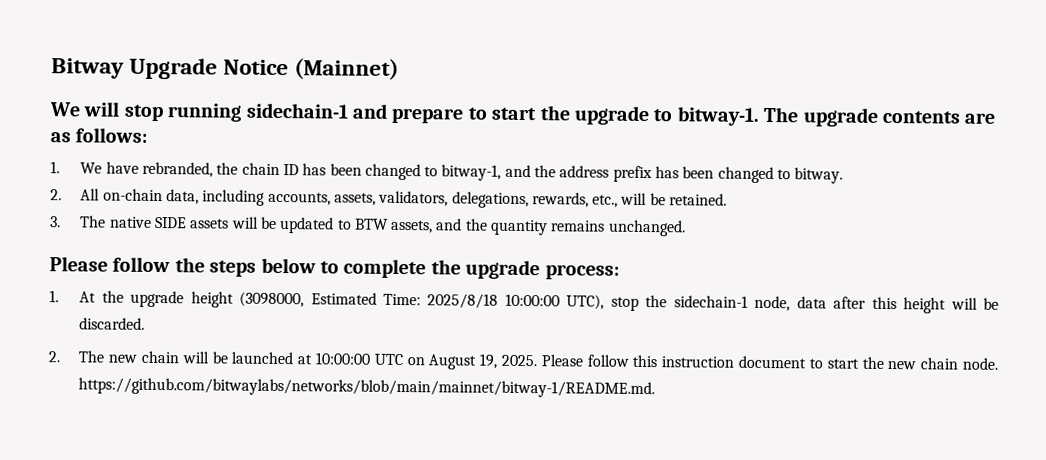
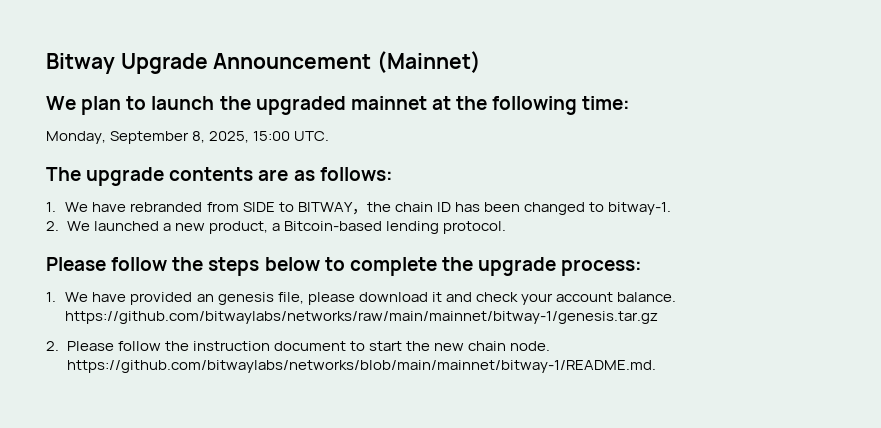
[223,59,290,76] Notice -> [213,53,372,69] Announcement
[83,101,760,126] will stop running sidechain-1 and prepare to start the upgrade to bitway-1. -> [81,96,631,115] [46,131,330,144] plan to launch the upgraded mainnet at the following time: // Monday, September 8, 2025, 15:00 UTC. //
[141,161,213,178] rebranded, -> [130,202,367,215] rebranded from SIDE to BITWAY，
[441,164,844,184] [50,188,728,209] [50,215,686,237] bitway-1, and the address prefix has been changed to bitway. // 2. All on-chain data, including accounts, assets, validators, delegations, rewards, etc., will be retained. // 3. The native SIDE assets will be updated to BTW assets, and the quantity remains unchanged. -> [608,202,672,215] [46,221,506,234] bitway-1. // 2. We launched a new product, a Bitcoin-based lending protocol.
[79,290,999,314] [79,317,146,330] [48,350,658,370] At the upgrade height (3098000, Estimated Time: 2025/8/18 10:00:00 UTC), stop the sidechain-1 node, data after this height will be discarded. // 2. The new chain will be launched at 10:00:00 UTC on August 19, 2025. Please follow this -> [65,292,677,305] [65,311,659,324] [46,341,189,351] We have provided an genesis file, please download it and check your account balance. https://github.com/bitwaylabs/networks/raw/main/mainnet/bitway-1/genesis.tar.gz // 2. Please follow the

